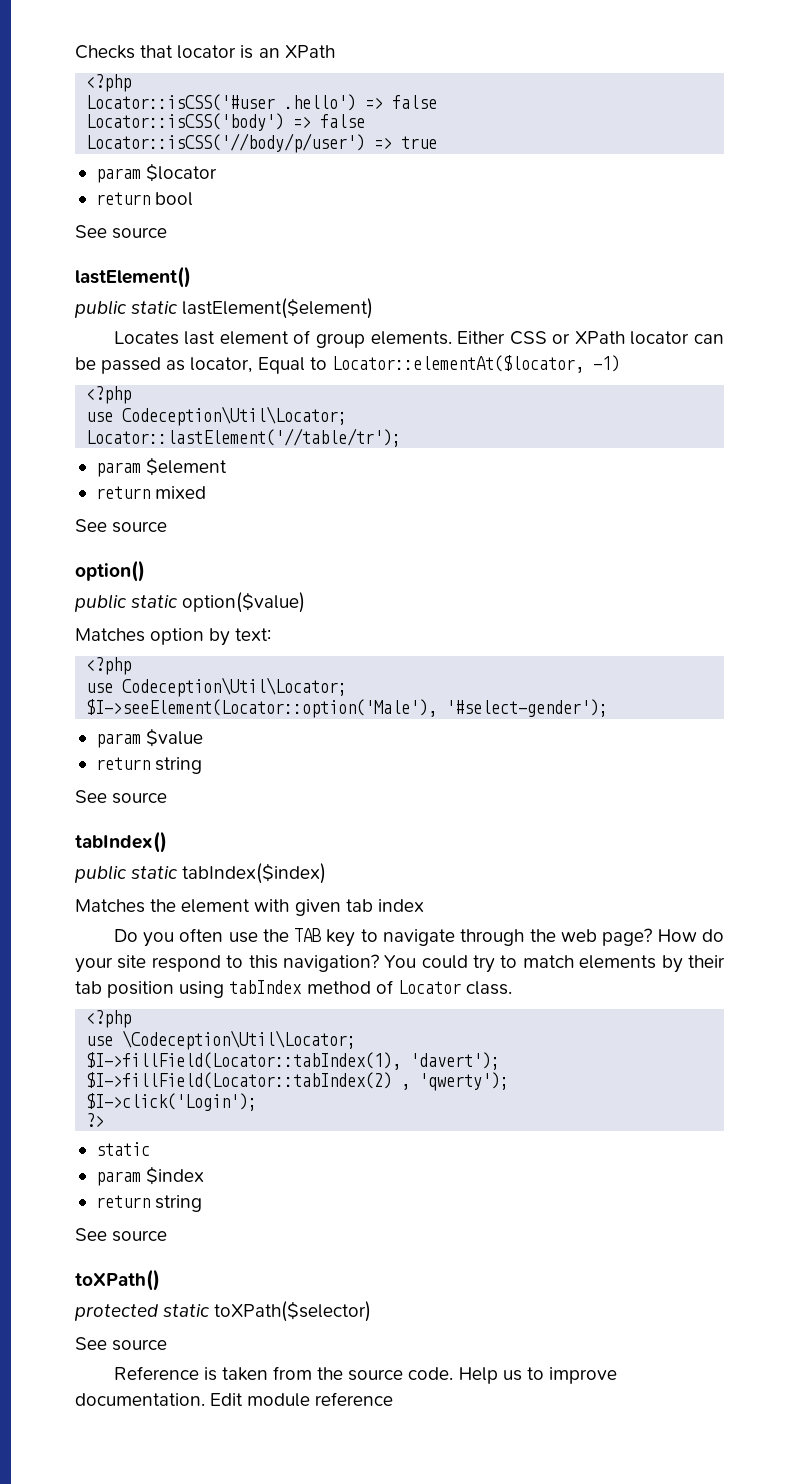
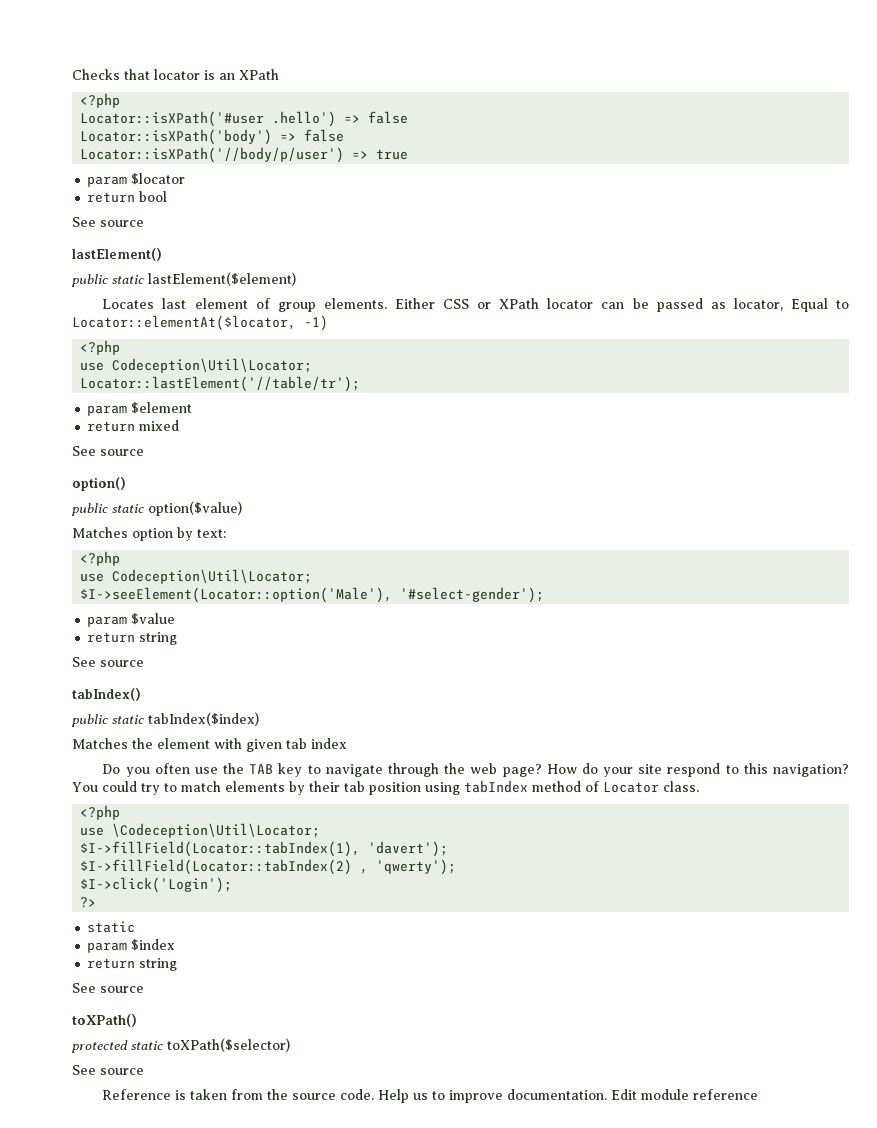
[86,94,276,111] Locator::isCSS('#user -> [80,111,265,127] Locator::isXPath('#user
[86,113,366,131] [86,133,366,153] Locator::isCSS('body') => false // Locator::isCSS('//body/p/user') -> [80,129,345,145] [80,147,345,163] Locator::isXPath('body') => false // Locator::isXPath('//body/p/user')

